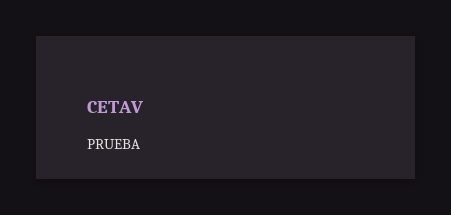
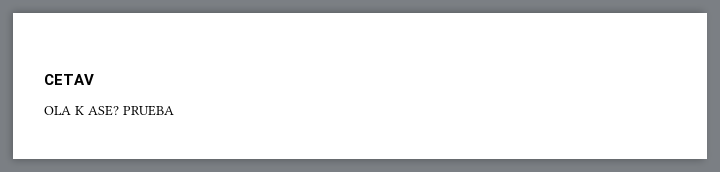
(144, 107) none -> [44,105,119,116] OLA K ASE?

